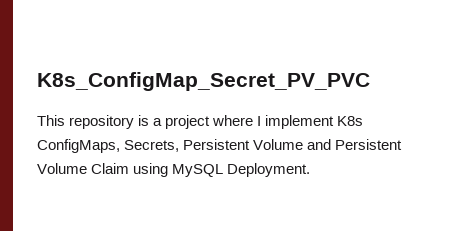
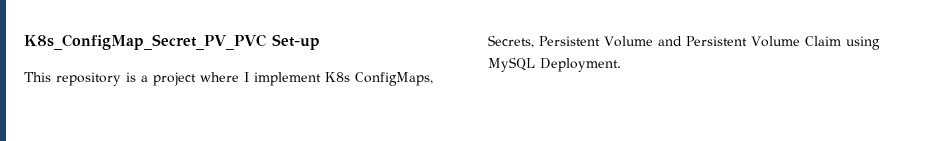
(370, 81) none -> [272,34,320,50] Set-up

